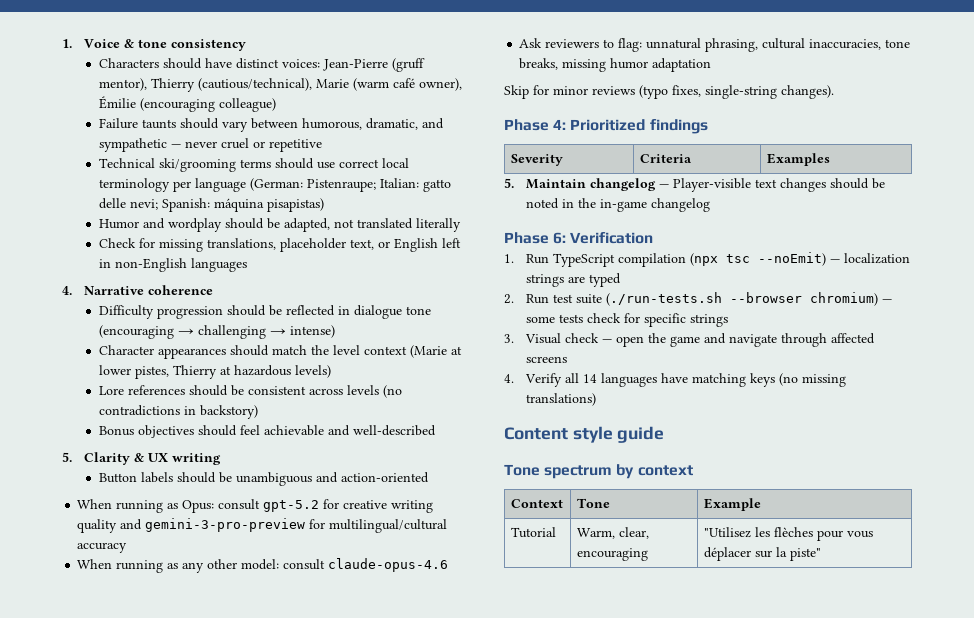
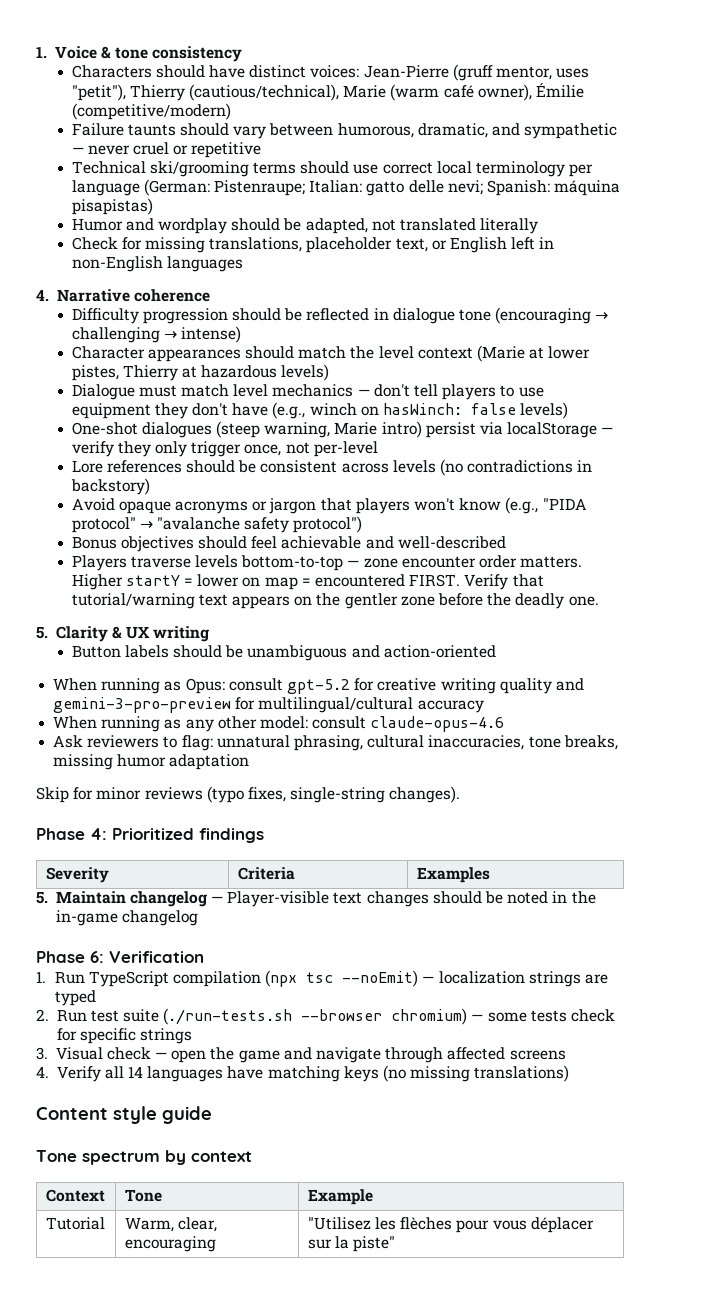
[98,78,147,91] mentor), -> [495,66,590,80] [71,84,126,101] mentor, uses "petit"),
[139,98,276,112] (encouraging colleague) -> [71,103,231,120] (competitive/modern)
(331, 371) none -> [71,384,544,400] [71,402,569,419] [71,421,614,438] [71,441,378,457] // Dialogue must match level mechanics — don't tell players to use equipment they don't have (e.g., winch on hasWinch: false levels) // One-shot dialogues (steep warning, Marie intro) persist via localStorage — verify they only trigger once, not per-level
(258, 412) none -> [71,497,587,514] [71,516,363,533] // Avoid opaque acronyms or jargon that players won't know (e.g., "PIDA protocol" → "avalanche safety protocol")
(436, 430) none -> [71,555,583,571] [71,574,544,590] [71,593,599,609] // Players traverse levels bottom-to-top — zone encounter order matters. Higher startY = lower on map = encountered FIRST. Verify that tutorial/warning text appears on the gentler zone before the deadly one.

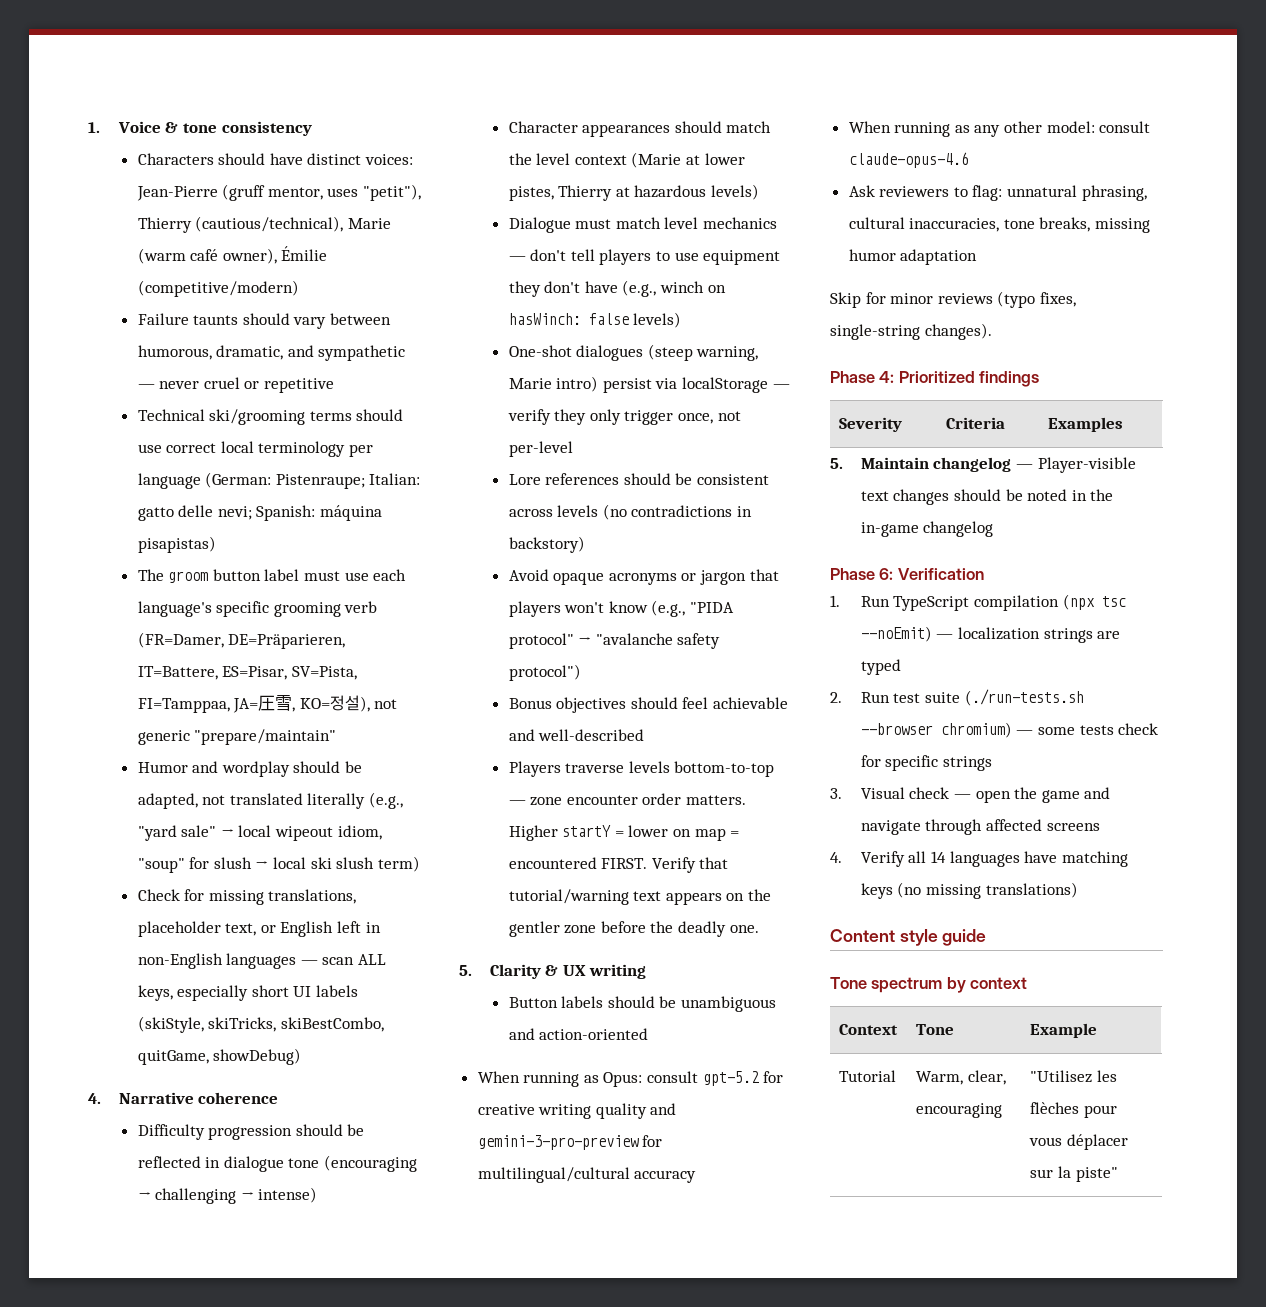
(153, 206) none -> [137,569,407,583] [137,601,378,617] [137,632,346,649] [137,666,357,680] [137,695,398,713] [137,729,337,745] // The groom button label must use each language's specific grooming verb (FR=Damer, DE=Präparieren, IT=Battere, ES=Pisar, SV=Pista, FI=Tamppaa, JA=圧雪, KO=정설), not generic "prepare/maintain"
(539, 226) none -> [368,792,403,809] [137,825,382,841] [137,856,420,873] (e.g., "yard sale" → local wipeout idiom, "soup" for slush → local ski slush term)
(243, 264) none -> [300,954,386,965] [137,985,358,1001] [137,1016,384,1033] [137,1048,302,1065] — scan ALL keys, especially short UI labels (skiStyle, skiTricks, skiBestCombo, quitGame, showDebug)

